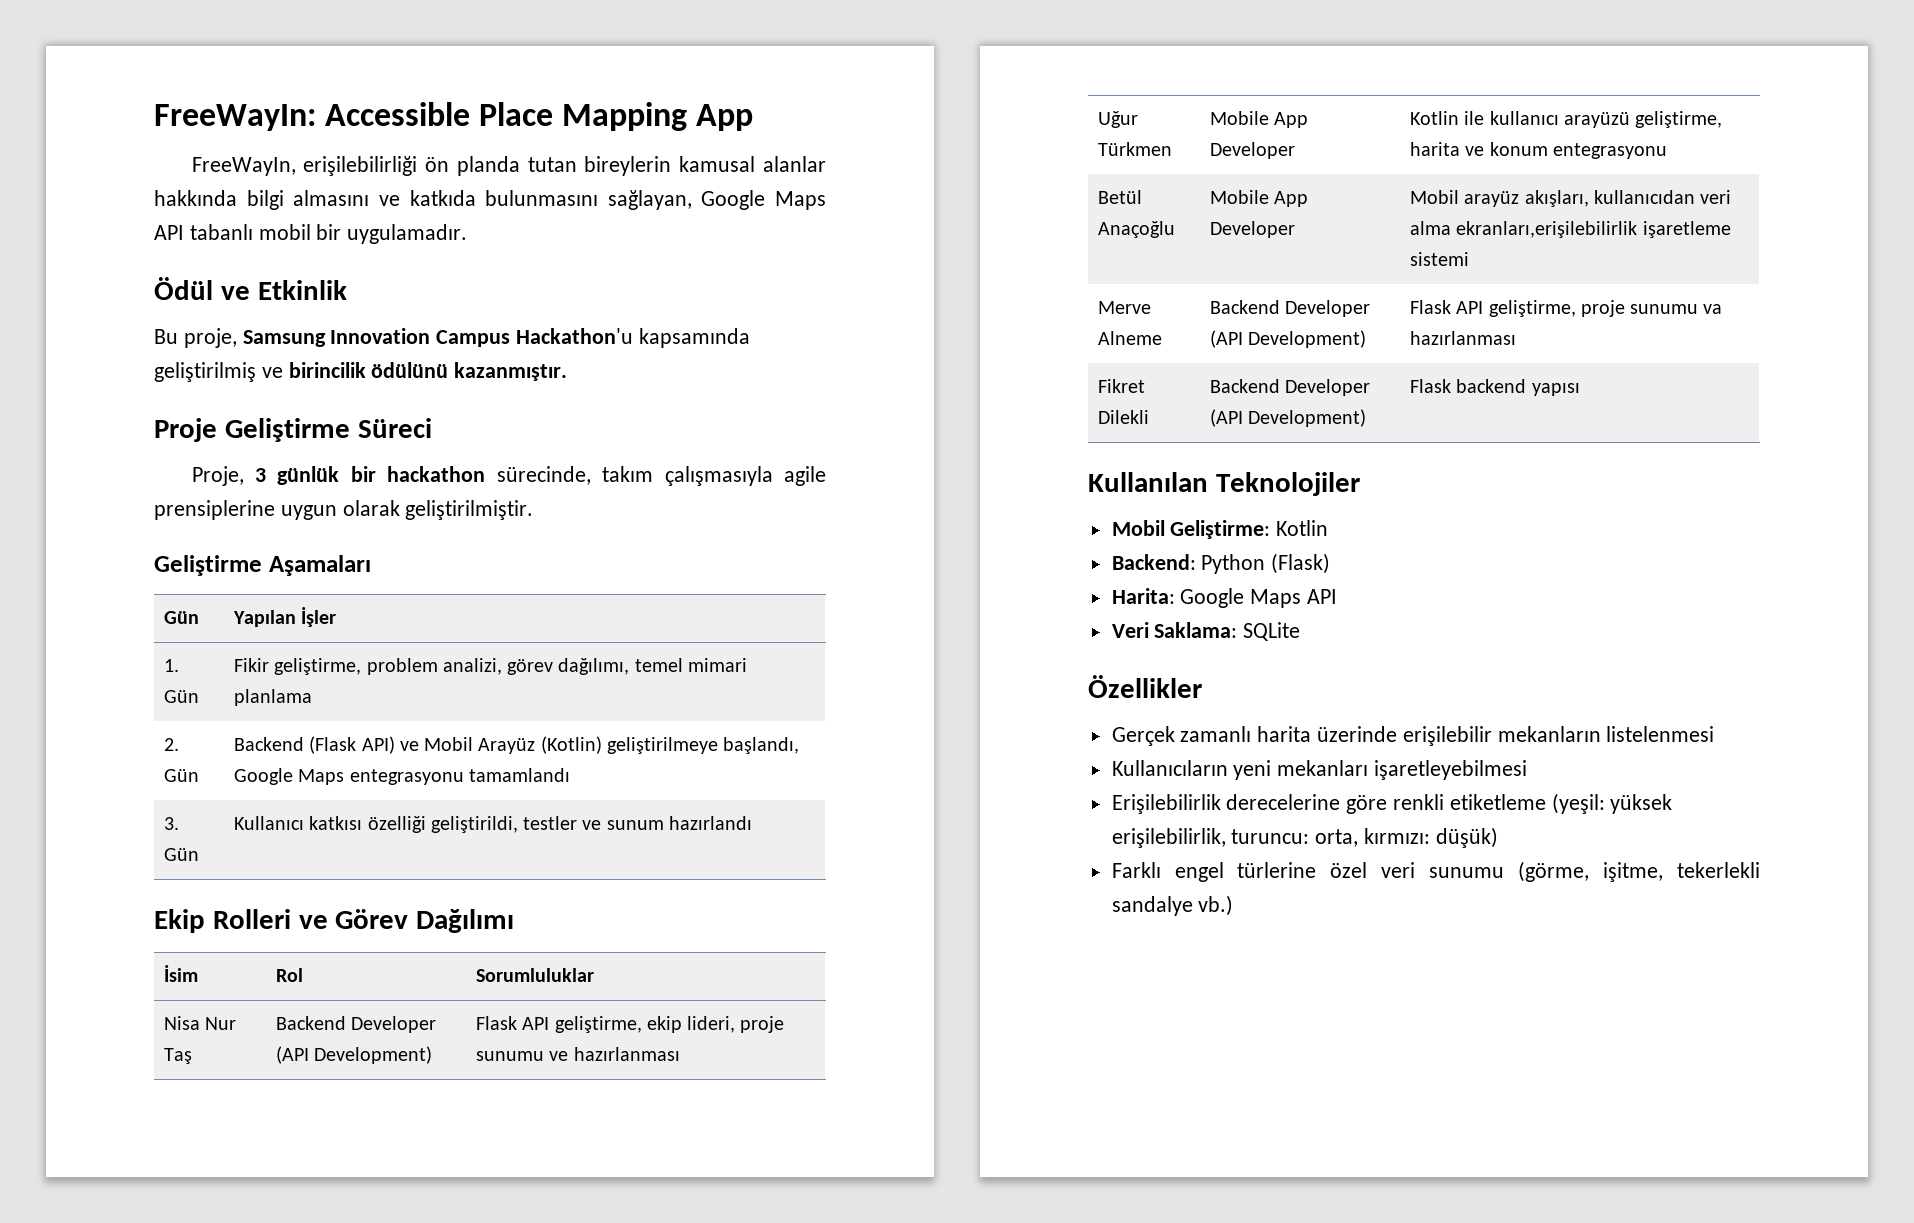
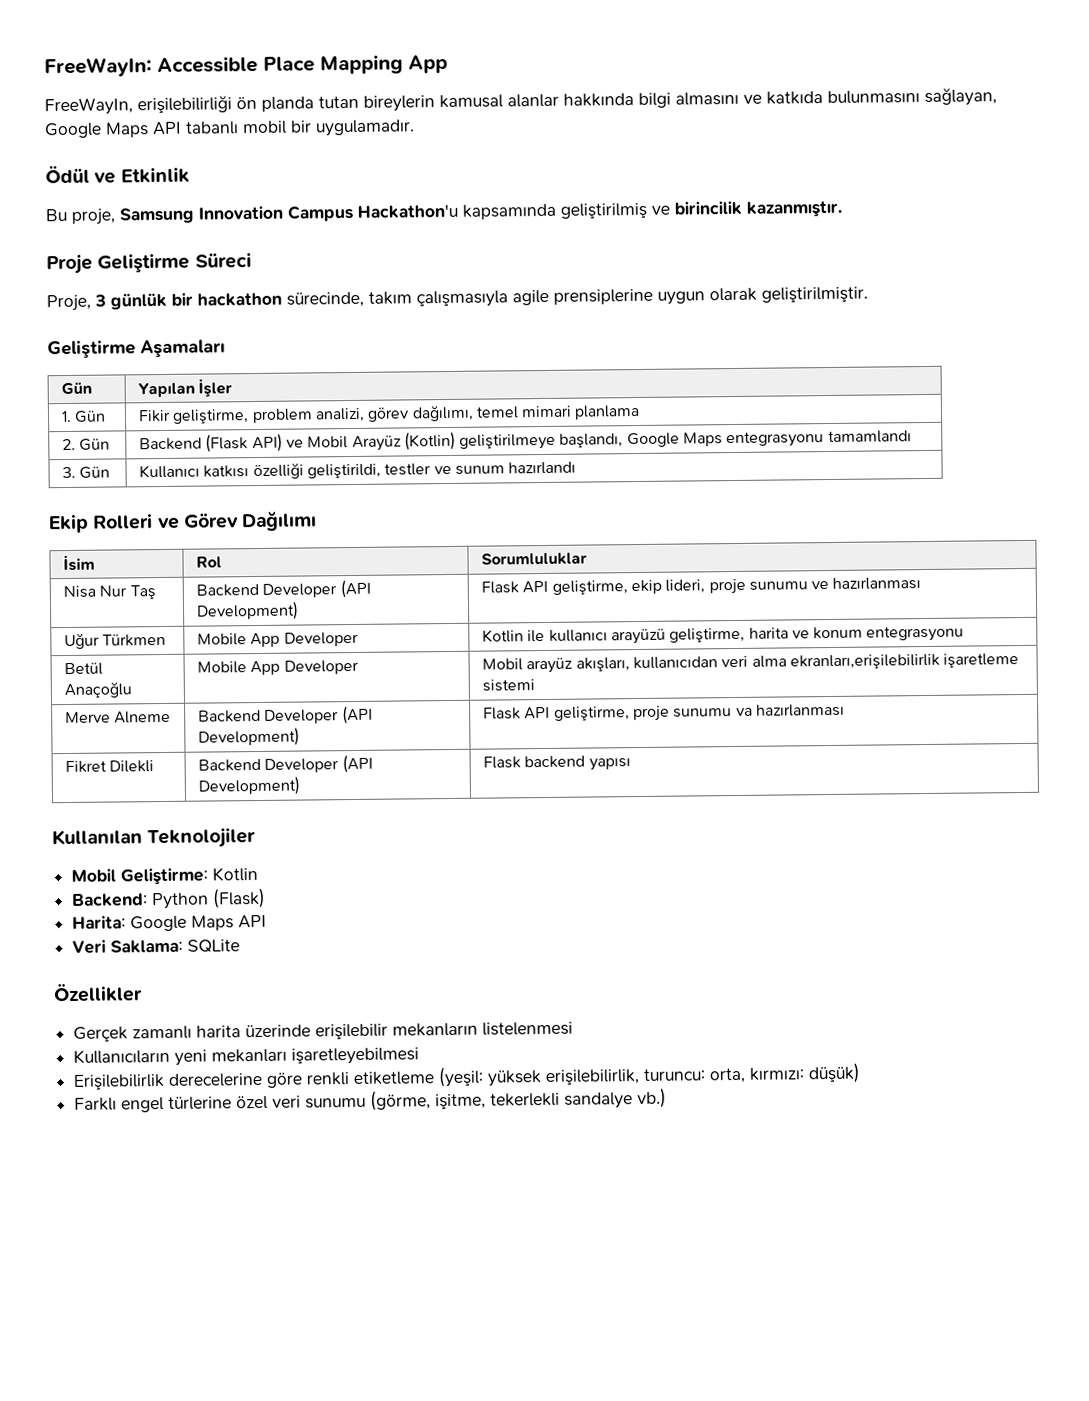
[371,362,449,378] ödülünü -> (742, 208) none

